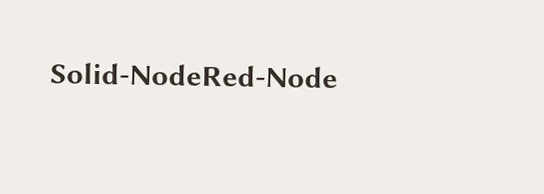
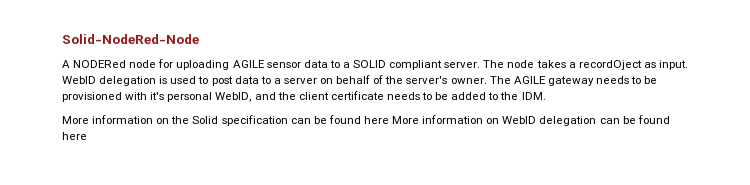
(338, 75) none -> [62,59,688,70] [62,75,658,86] [62,91,546,102] [62,115,670,126] [62,132,87,140] // A NODERed node for uploading AGILE sensor data to a SOLID compliant server. The node takes a recordOject as input. WebID delegation is used to post data to a server on behalf of the server's owner. The AGILE gateway needs to be provisioned with it's personal WebID, and the client certificate needs to be added to the IDM. // More information on the Solid specification can be found here More information on WebID delegation can be found here

